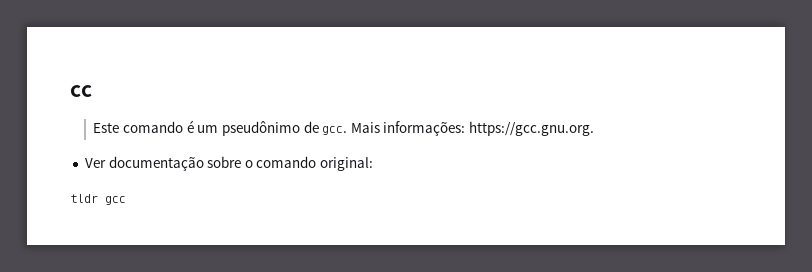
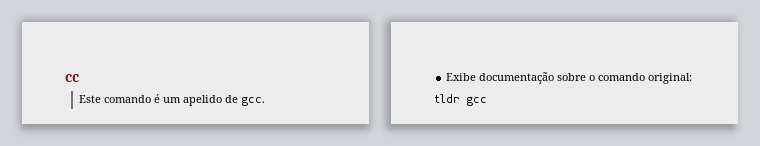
[221,121,300,136] pseudônimo -> [182,95,222,106] apelido
[350,121,595,136] [84,158,106,168] Mais informações: https://gcc.gnu.org. // Ver -> [446,73,477,81] // Exibe

